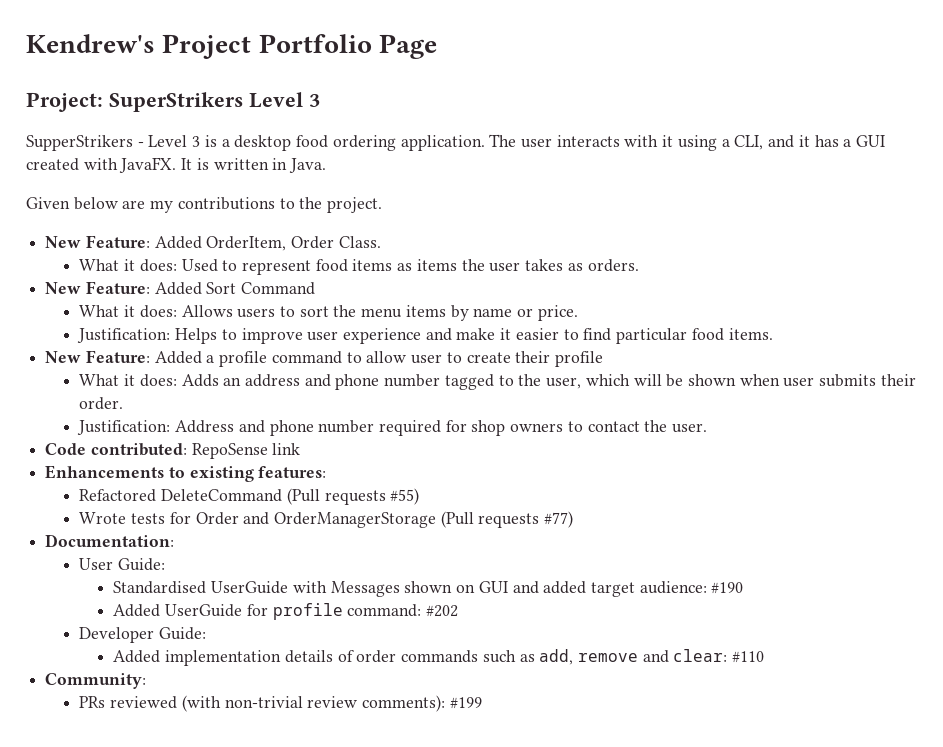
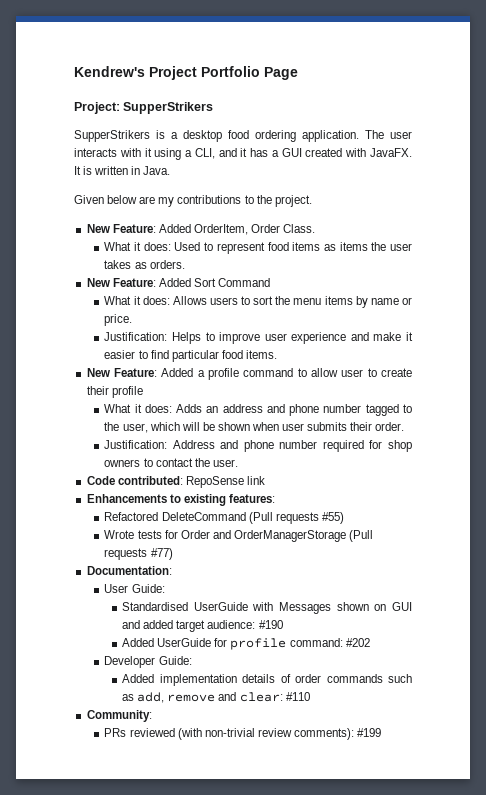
[109,92,320,112] [26,135,201,151] SuperStrikers Level 3 // SupperStrikers - Level 3 -> [123,102,214,114] [74,130,150,142] SupperStrikers // SupperStrikers

